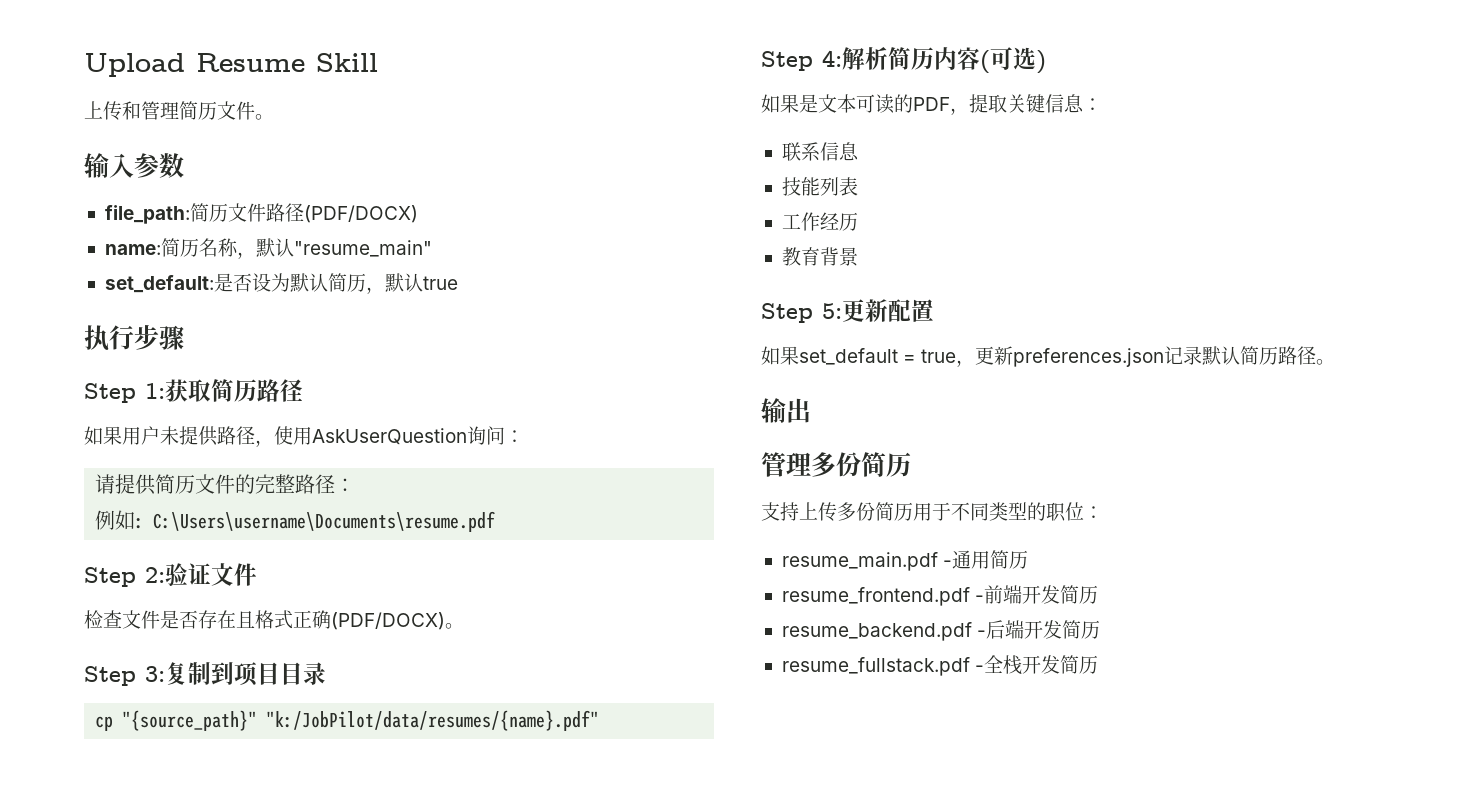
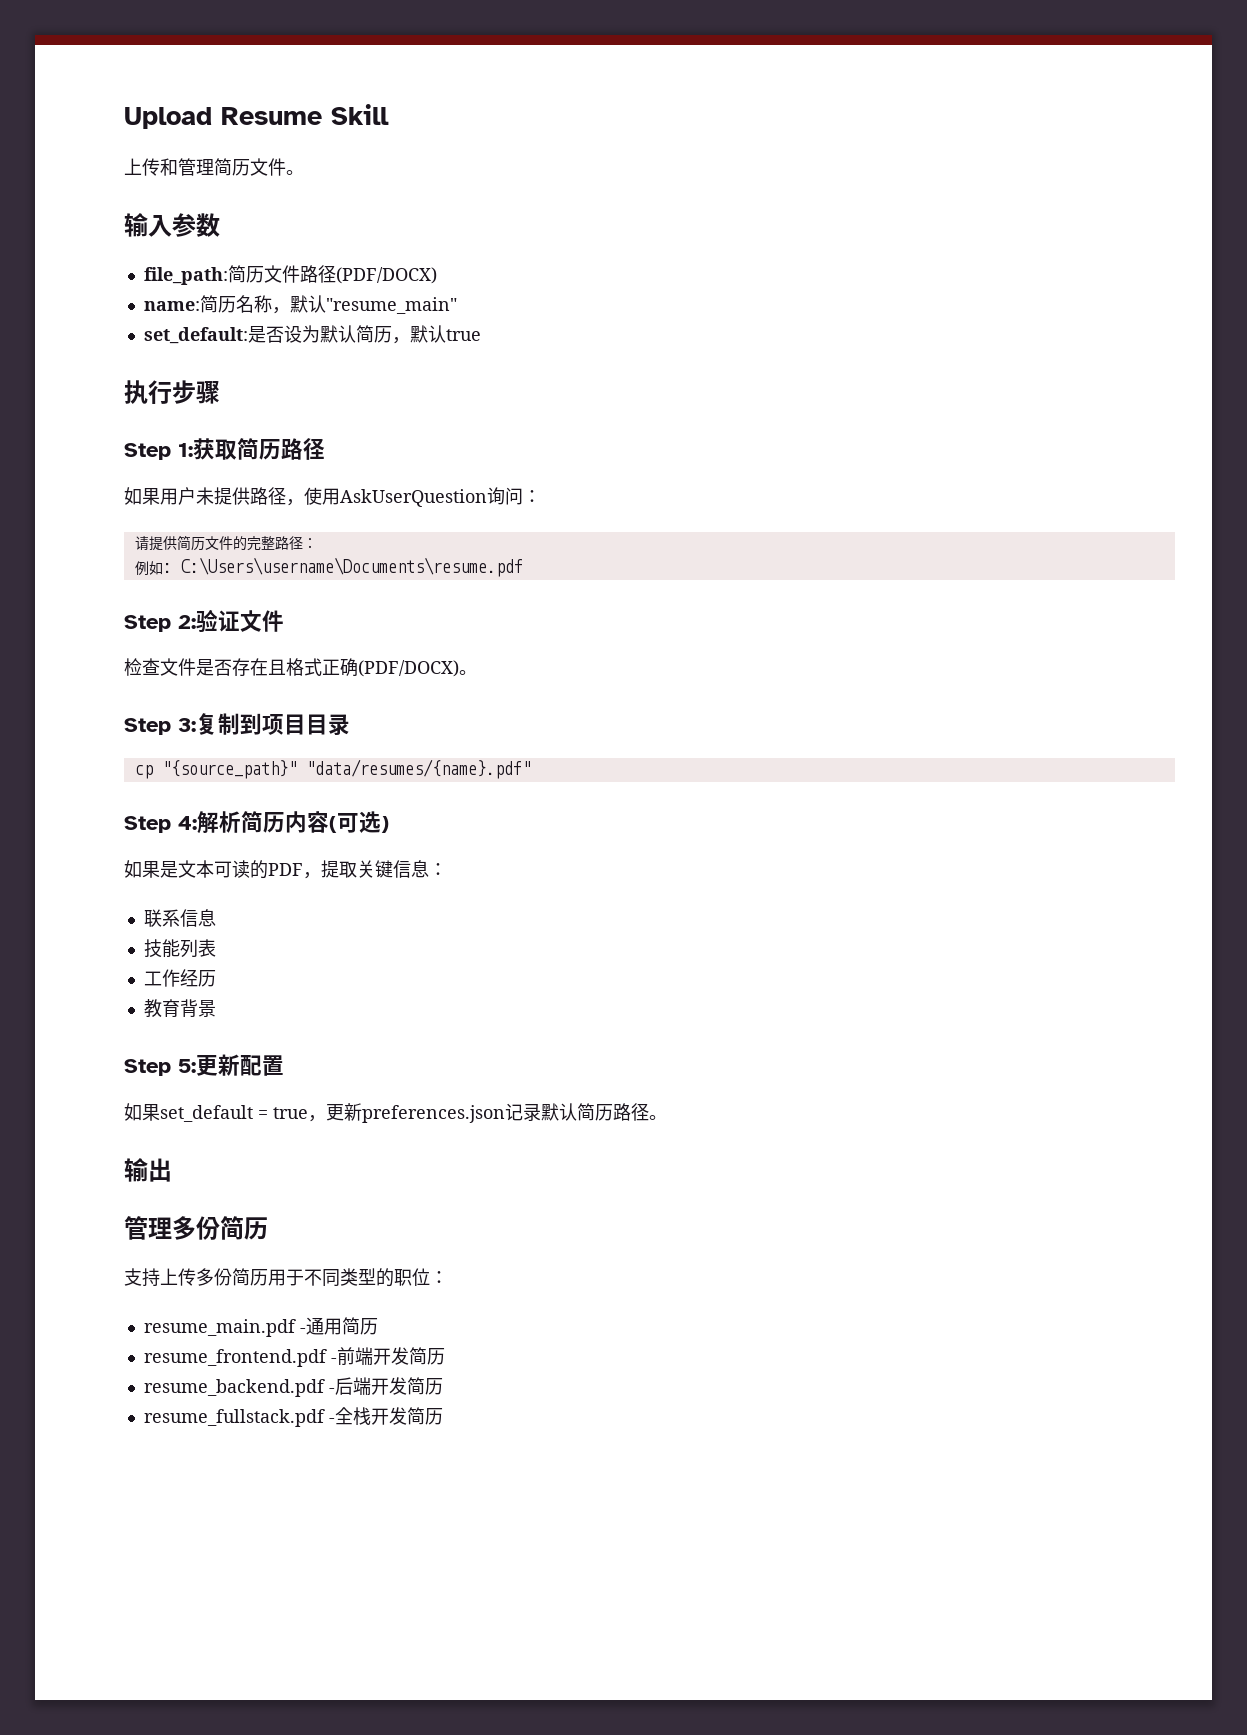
[266,710,600,731] "k:/JobPilot/data/resumes/{name}.pdf" -> [305,759,531,779] "data/resumes/{name}.pdf"

